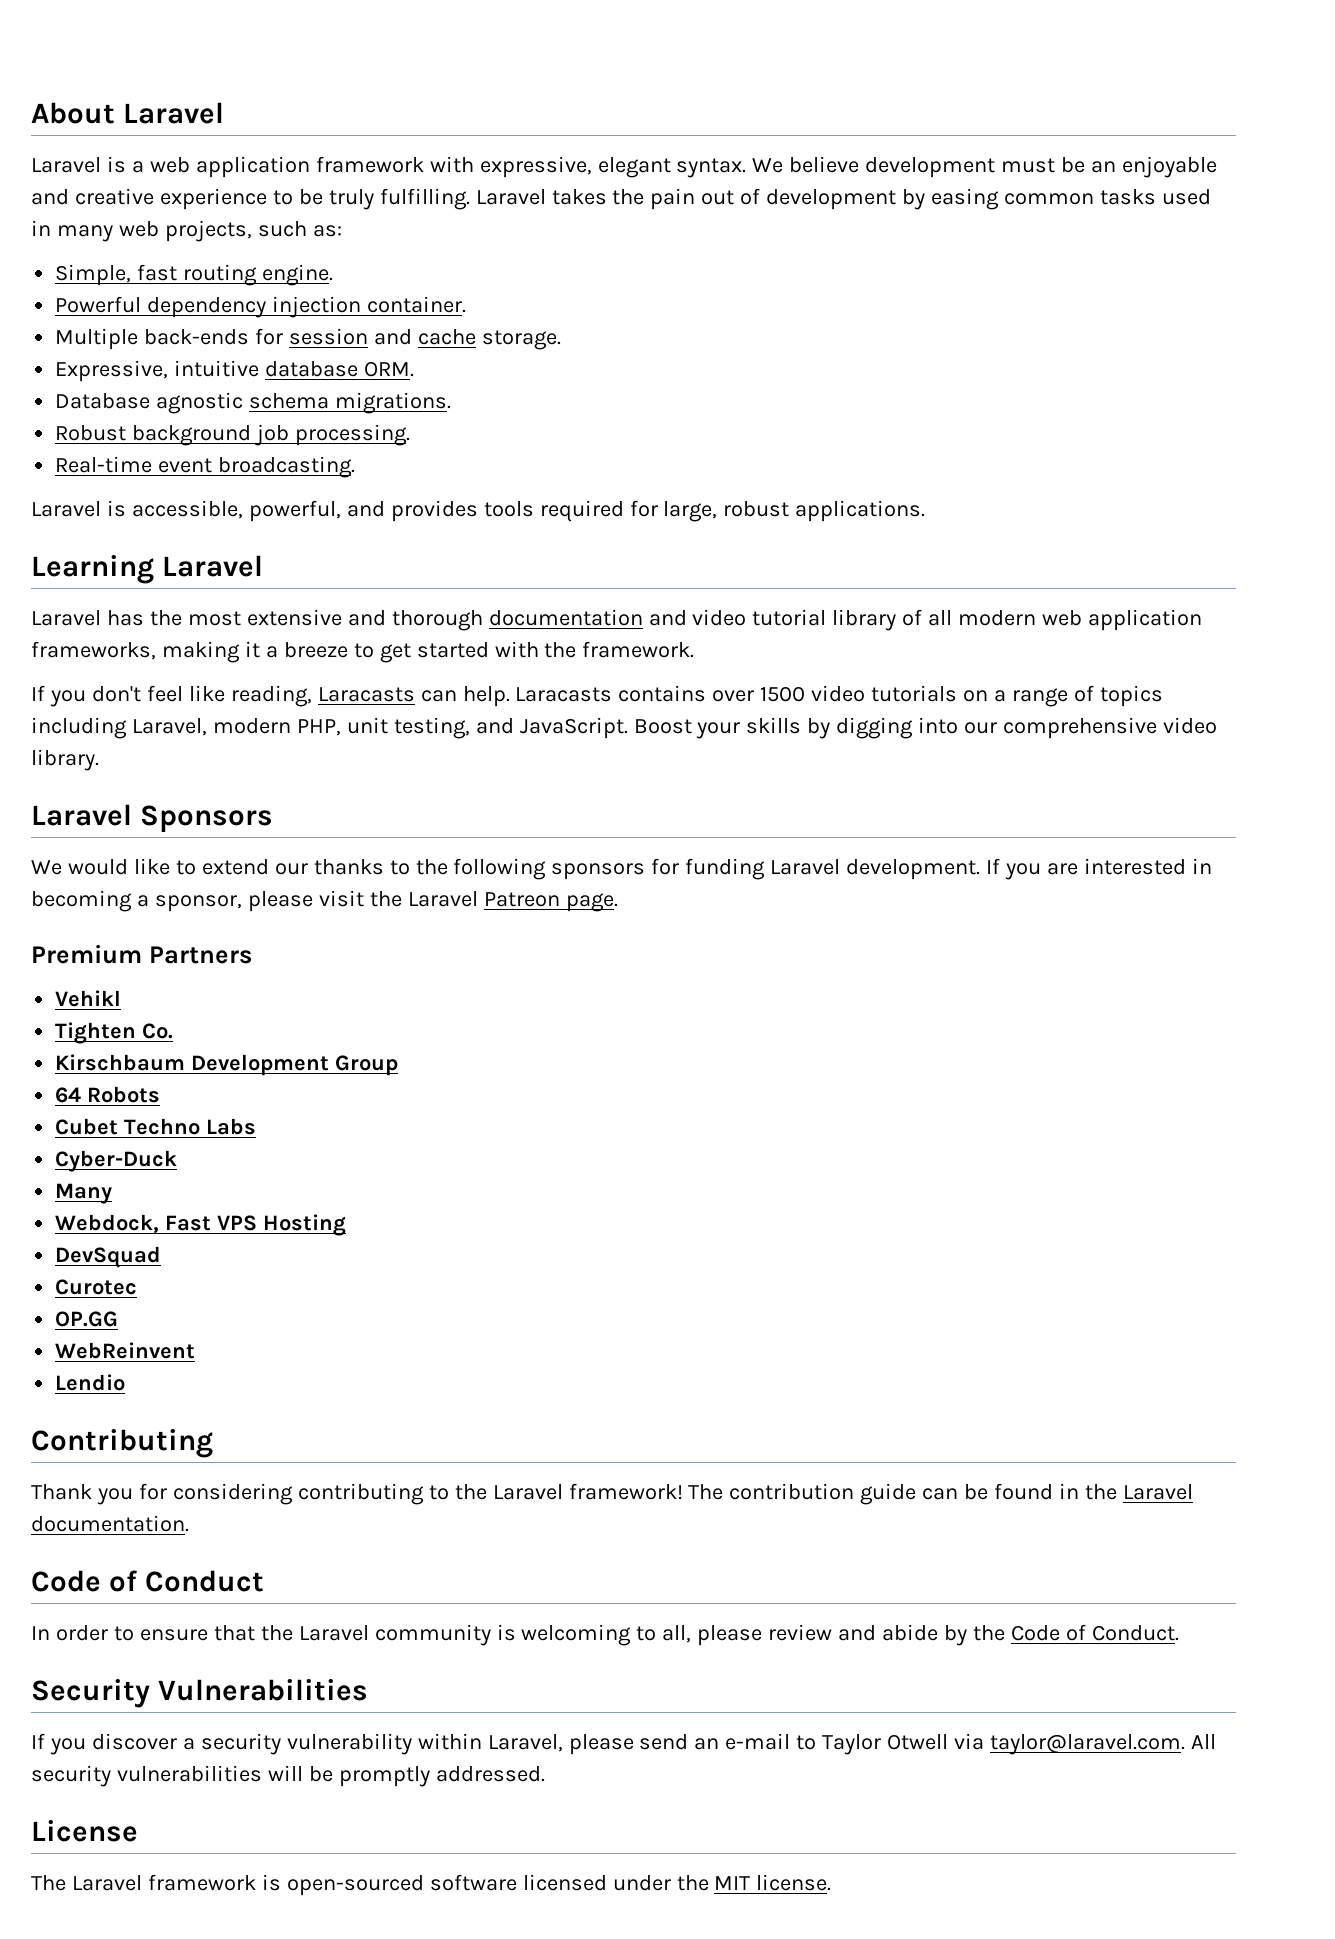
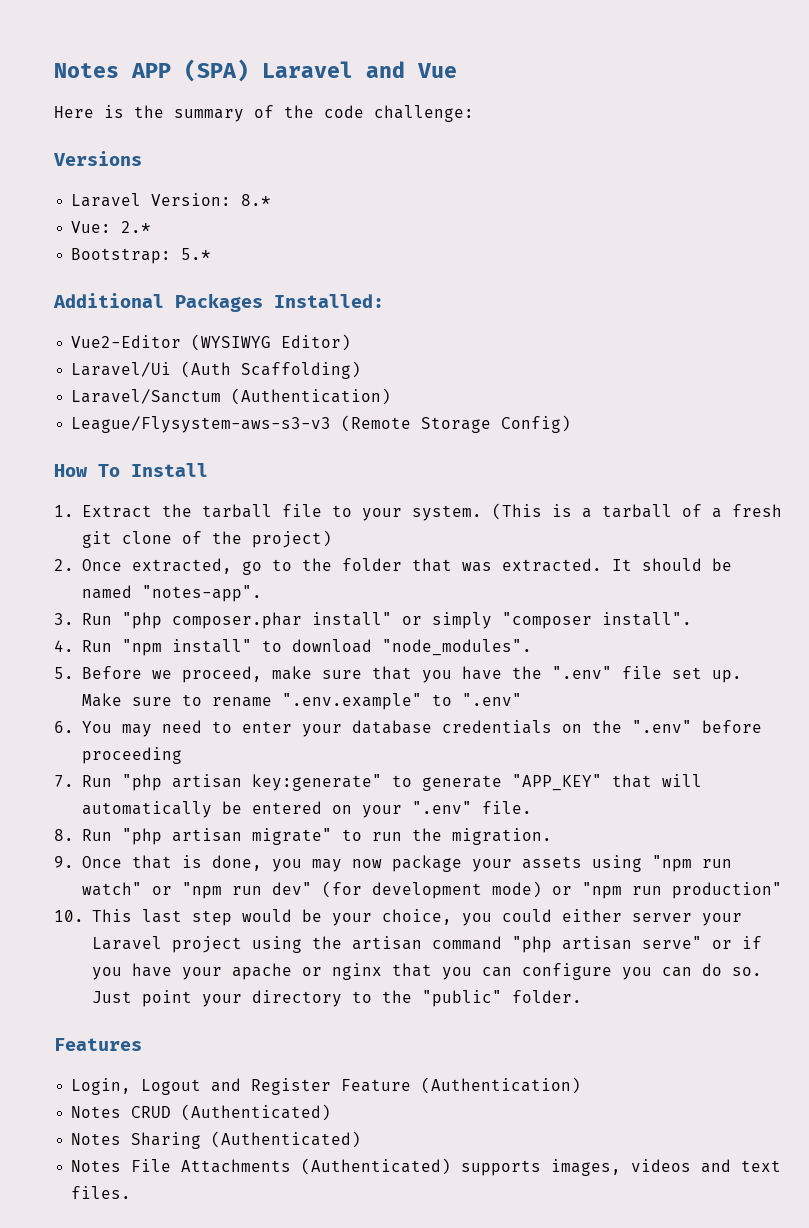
[31,102,224,124] [31,156,1218,178] [31,188,1211,210] [31,220,342,242] [55,264,334,286] [55,296,467,318] [55,328,561,350] [55,360,415,382] [55,392,452,414] [55,424,411,446] [55,456,356,478] [31,500,926,522] [31,555,263,584] [31,609,1203,631] [31,641,695,663] [31,685,1163,707] [31,717,1218,739] [31,749,99,771] [31,804,273,832] [31,858,1212,880] [31,890,618,912] [31,944,252,964] [55,990,122,1007] [55,1022,174,1044] [55,1054,399,1076] [55,1086,161,1103] [55,1118,257,1135] [55,1150,178,1172] [55,1183,113,1204] [55,1214,347,1236] [55,1246,162,1268] [55,1279,138,1295] [55,1311,119,1327] [55,1342,196,1359] [55,1374,126,1391] [31,1429,213,1458] [31,1483,1193,1505] [31,1515,189,1532] [31,1570,264,1592] [31,1624,1179,1646] [31,1679,368,1708] [31,1733,1216,1755] [31,1765,545,1787] [31,1820,138,1842] [31,1874,832,1896] About Laravel // Laravel is a web application framework with expressive, elegant syntax. We believe development must be an enjoyable and creative experience to be truly fulfilling. Laravel takes the pain out of development by easing common tasks used in many web projects, such as: // Simple, fast routing engine. // Powerful dependency injection container. // Multiple back-ends for session and cache storage. // Expressive, intuitive database ORM. // Database agnostic schema migrations. // Robust background job processing. // Real-time event broadcasting. // Laravel is accessible, powerful, and provides tools required for large, robust applications. // Learning Laravel // Laravel has the most extensive and thorough documentation and video tutorial library of all modern web application frameworks, making it a breeze to get started with the framework. // If you don't feel like reading, Laracasts can help. Laracasts contains over 1500 video tutorials on a range of topics including Laravel, modern PHP, unit testing, and JavaScript. Boost your skills by digging into our comprehensive video library. // Laravel Sponsors // We would like to extend our thanks to the following sponsors for funding Laravel development. If you are interested in becoming a sponsor, please visit the Laravel Patreon page. // Premium Partners // Vehikl // Tighten Co. // Kirschbaum Development Group // 64 Robots // Cubet Techno Labs // Cyber-Duck // Many // Webdock, Fast VPS Hosting // DevSquad // Curotec // OP.GG // WebReinvent // Lendio // Contributing // Thank you for considering contributing to the Laravel framework! The contribution guide can be found in the Laravel documentation. // Code of Conduct // In order to ensure that the Laravel community is welcoming to all, please review and abide by the Code of Conduct. // Security Vulnerabilities // If you discover a security vulnerability within Laravel, please send an e-mail to Taylor Otwell via taylor@laravel.com. All security vulnerabilities will be promptly addressed. // License // The Laravel framework is open-sourced software licensed under the MIT license. -> [54,59,457,82] [54,105,474,122] [53,151,142,166] [71,193,272,207] [71,221,152,233] [71,248,212,264] [53,293,384,312] [71,334,352,351] [71,361,362,379] [71,388,392,405] [71,415,572,433] [54,463,208,477] [54,503,782,521] [81,530,332,548] [54,558,732,575] [81,585,262,602] [54,612,692,629] [54,639,532,656] [54,666,742,683] [81,693,522,710] [54,720,762,737] [81,747,182,764] [54,774,702,791] [81,801,532,818] [54,828,552,845] [54,855,732,872] [81,881,782,899] [54,909,742,926] [91,936,762,953] [91,963,762,980] [91,990,582,1007] [54,1038,142,1051] [71,1077,582,1095] [71,1104,332,1121] [71,1131,362,1149] [71,1158,782,1176] [71,1186,132,1199] Notes APP (SPA) Laravel and Vue // Here is the summary of the code challenge: // Versions // Laravel Version: 8.* // Vue: 2.* // Bootstrap: 5.* // Additional Packages Installed: // Vue2-Editor (WYSIWYG Editor) // Laravel/Ui (Auth Scaffolding) // Laravel/Sanctum (Authentication) // League/Flysystem-aws-s3-v3 (Remote Storage Config) // How To Install // 1. Extract the tarball file to your system. (This is a tarball of a fresh git clone of the project) // 2. Once extracted, go to the folder that was extracted. It should be named "notes-app". // 3. Run "php composer.phar install" or simply "composer install". // 4. Run "npm install" to download "node_modules". // 5. Before we proceed, make sure that you have the ".env" file set up. Make sure to rename ".env.example" to ".env" // 6. You may need to enter your database credentials on the ".env" before proceeding // 7. Run "php artisan key:generate" to generate "APP_KEY" that will automatically be entered on your ".env" file. // 8. Run "php artisan migrate" to run the migration. // 9. Once that is done, you may now package your assets using "npm run watch" or "npm run dev" (for development mode) or "npm run production" // 10. This last step would be your choice, you could either server your Laravel project using the artisan command "php artisan serve" or if you have your apache or nginx that you can configure you can do so. Just point your directory to the "public" folder. // Features // Login, Logout and Register Feature (Authentication) // Notes CRUD (Authenticated) // Notes Sharing (Authenticated) // Notes File Attachments (Authenticated) supports images, videos and text files.

